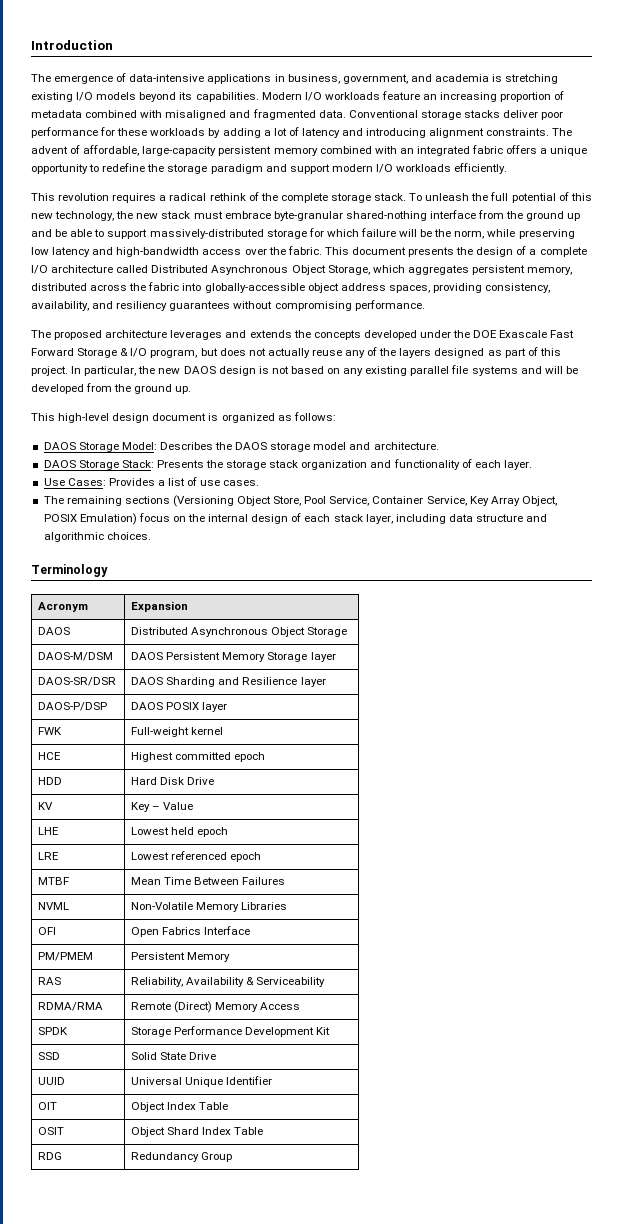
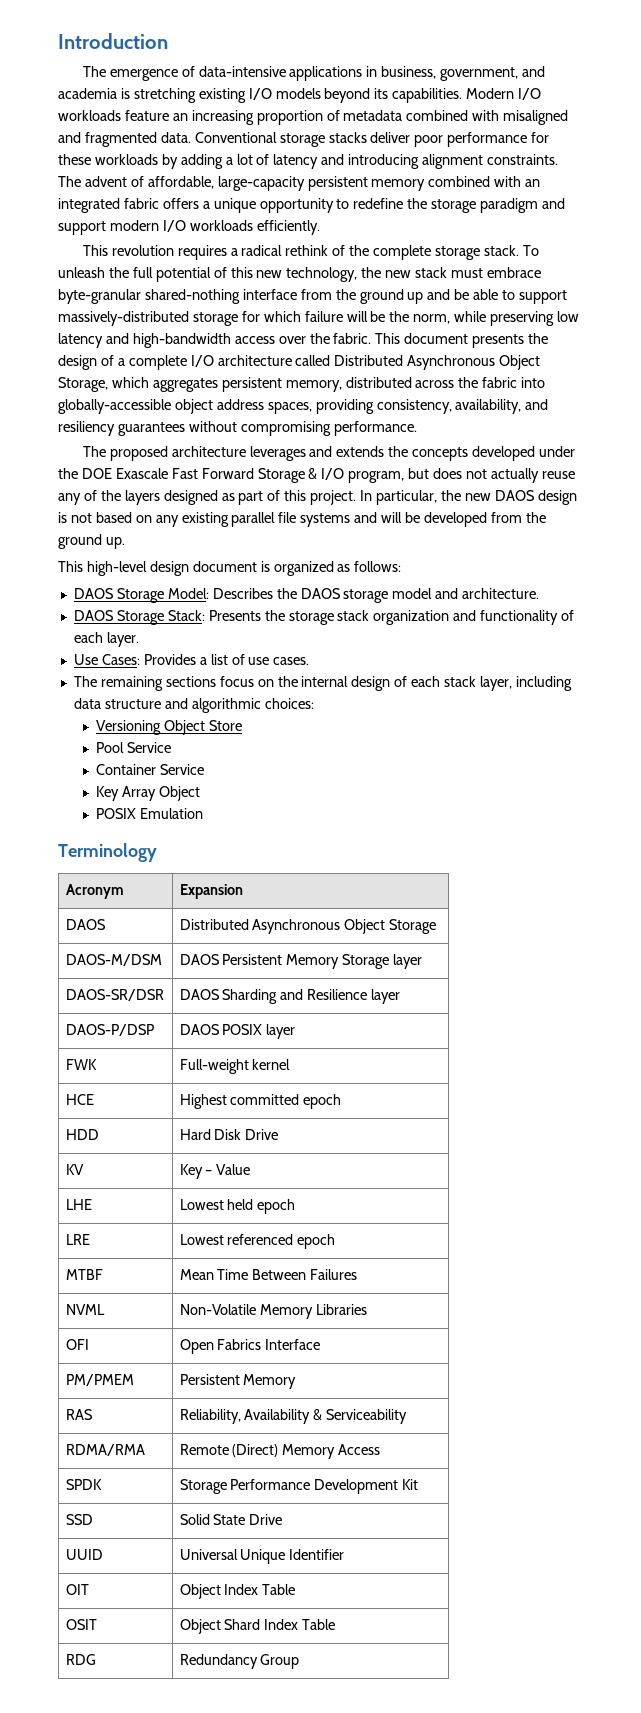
[172,495,557,507] [43,513,137,525] (Versioning Object Store, Pool Service, Container Service, Key Array Object, POSIX Emulation) -> (216, 681) none
[106,532,151,540] choices. -> [264,698,314,709] [95,720,242,735] [95,742,171,753] [95,764,204,775] [95,786,200,801] [95,808,203,819] choices: // Versioning Object Store // Pool Service // Container Service // Key Array Object // POSIX Emulation

